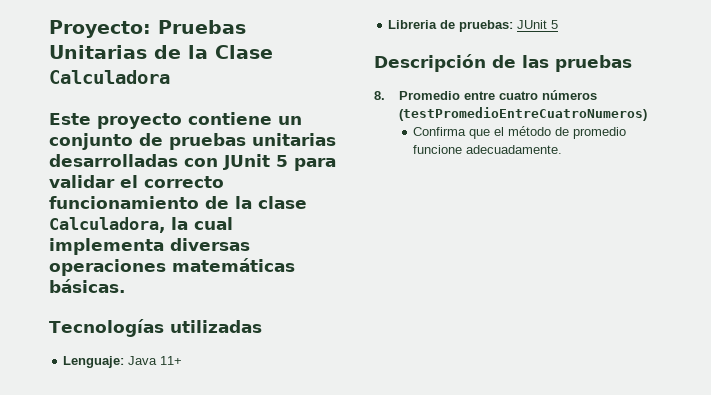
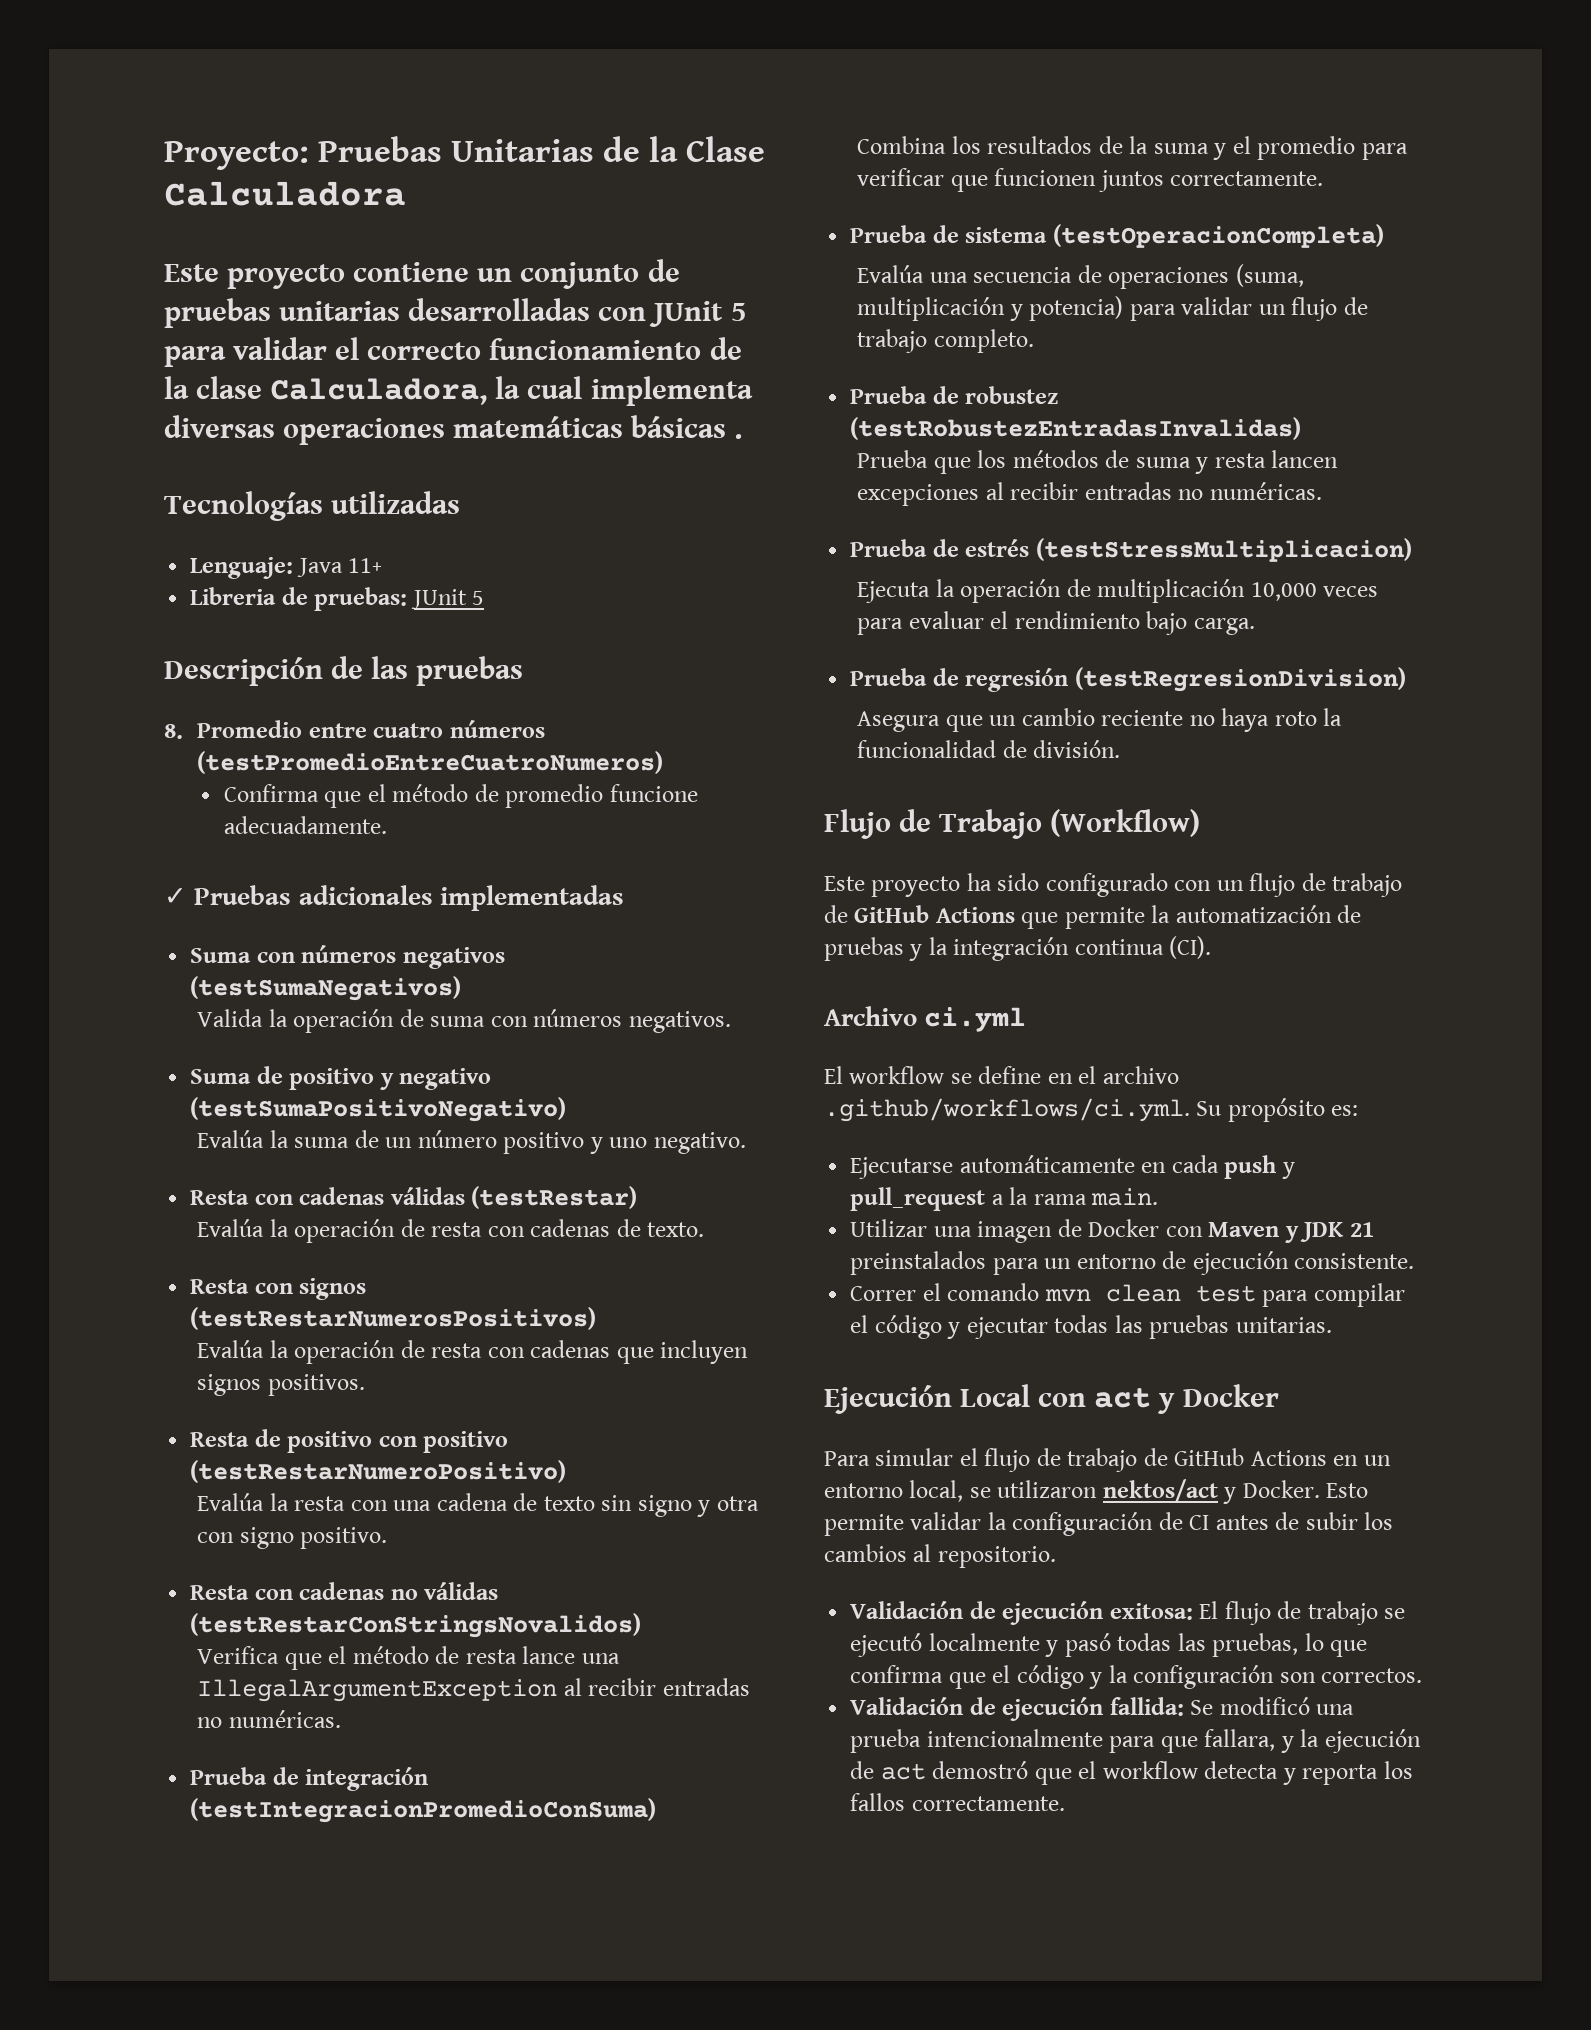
[49,279,125,293] básicas. -> [631,415,743,439] básicas .
(563, 149) none -> [164,885,624,911] [190,945,505,969] [190,976,462,1001] [197,1009,731,1033] [190,1066,492,1090] [190,1097,567,1122] [197,1130,746,1154] [190,1186,638,1209] [197,1219,705,1243] [190,1278,367,1300] [190,1307,597,1330] [197,1340,749,1364] [197,1374,365,1396] [190,1429,509,1453] [190,1460,567,1483] [197,1493,759,1517] [197,1527,388,1549] [190,1582,499,1600] [190,1613,642,1638] [197,1646,620,1670] [197,1678,750,1702] [197,1710,341,1728] [190,1767,429,1791] [190,1798,657,1823] [857,136,1408,160] [857,168,1324,192] [850,224,1384,248] [857,264,1304,289] [857,296,1368,321] [857,329,1034,353] [850,386,1059,404] [850,417,1302,440] [857,450,1339,474] [857,482,1322,506] [850,538,1412,562] [857,579,1379,603] [857,611,1255,635] [850,667,1406,692] [857,708,1343,732] [857,740,1121,758] [824,809,1201,839] [824,873,1403,897] [824,905,1362,929] [824,936,1212,961] [824,1006,1027,1032] [824,1066,1179,1084] [824,1098,1359,1122] [850,1155,1295,1179] [850,1187,1159,1211] [850,1219,1374,1243] [850,1251,1415,1275] [850,1283,1405,1307] [850,1315,1332,1339] [824,1384,1279,1414] [824,1448,1391,1472] [824,1479,1369,1504] [824,1512,1394,1536] [824,1544,1056,1568] [850,1601,1406,1625] [850,1633,1368,1657] [850,1665,1423,1689] [850,1697,1355,1721] [850,1729,1421,1753] [850,1761,1413,1785] [850,1793,1065,1811] // ✓ Pruebas adicionales implementadas // Suma con números negativos (testSumaNegativos) // Valida la operación de suma con números negativos. // Suma de positivo y negativo (testSumaPositivoNegativo) // Evalúa la suma de un número positivo y uno negativo. // Resta con cadenas válidas (testRestar) // Evalúa la operación de resta con cadenas de texto. // Resta con signos (testRestarNumerosPositivos) // Evalúa la operación de resta con cadenas que incluyen signos positivos. // Resta de positivo con positivo (testRestarNumeroPositivo) // Evalúa la resta con una cadena de texto sin signo y otra con signo positivo. // Resta con cadenas no válidas (testRestarConStringsNovalidos) // Verifica que el método de resta lance una IllegalArgumentException al recibir entradas no numéricas. // Prueba de integración (testIntegracionPromedioConSuma) // Combina los resultados de la suma y el promedio para verificar que funcionen juntos correctamente. // Prueba de sistema (testOperacionCompleta) // Evalúa una secuencia de operaciones (suma, multiplicación y potencia) para validar un flujo de trabajo completo. // Prueba de robustez (testRobustezEntradasInvalidas) // Prueba que los métodos de suma y resta lancen excepciones al recibir entradas no numéricas. // Prueba de estrés (testStressMultiplicacion) // Ejecuta la operación de multiplicación 10,000 veces para evaluar el rendimiento bajo carga. // Prueba de regresión (testRegresionDivision) // Asegura que un cambio reciente no haya roto la funcionalidad de división. // Flujo de Trabajo (Workflow) // Este proyecto ha sido configurado con un flujo de trabajo de GitHub Actions que permite la automatización de pruebas y la integración continua (CI). // Archivo ci.yml // El workflow se define en el archivo .github/workflows/ci.yml. Su propósito es: // Ejecutarse automáticamente en cada push y pull_request a la rama main. // Utilizar una imagen de Docker con Maven y JDK 21 preinstalados para un entorno de ejecución consistente. // Correr el comando mvn clean test para compilar el código y ejecutar todas las pruebas unitarias. // Ejecución Local con act y Docker // Para simular el flujo de trabajo de GitHub Actions en un entorno local, se utilizaron nektos/act y Docker. Esto permite validar la configuración de CI antes de subir los cambios al repositorio. // Validación de ejecución exitosa: El flujo de trabajo se ejecutó localmente y pasó todas las pruebas, lo que confirma que el código y la configuración son correctos. // Validación de ejecución fallida: Se modificó una prueba intencionalmente para que fallara, y la ejecución de act demostró que el workflow detecta y reporta los fallos correctamente.

